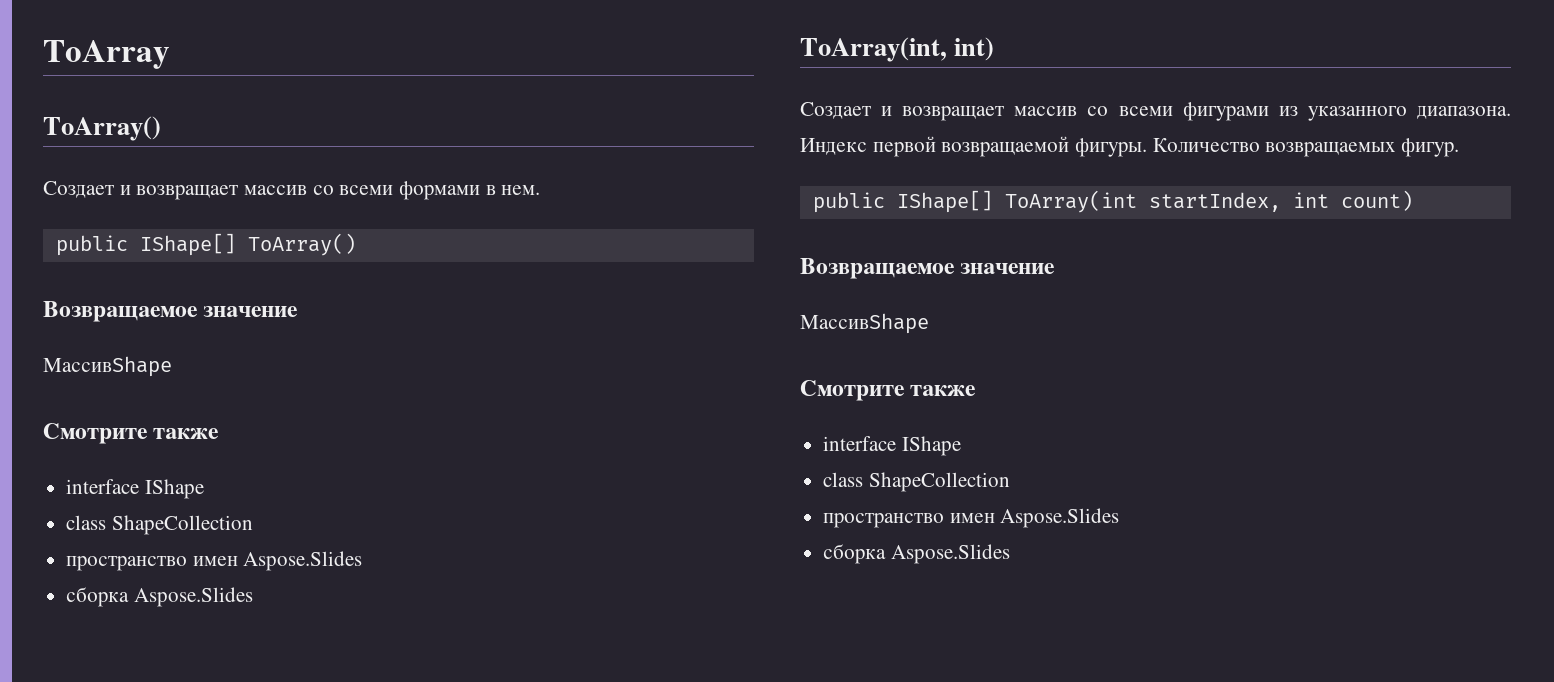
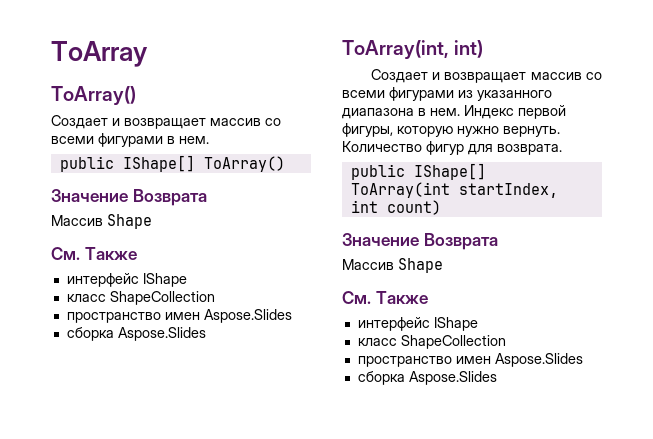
[399,181,481,200] формами -> [98,133,163,147] фигурами
[43,301,299,322] [43,356,172,377] [43,423,220,444] [66,479,204,499] [66,515,107,530] Возвращаемое значение // МассивShape // Смотрите также // interface IShape // class -> [51,189,207,206] [51,214,152,229] [51,247,137,260] [66,273,187,287] [66,294,106,302] Значение Возврата // Массив Shape // См. Также // интерфейс IShape // класс
[1417,106,1511,119] [800,136,1460,157] диапазона. Индекс первой возвращаемой фигуры. Количество возвращаемых фигур. -> [342,105,566,119] [342,123,560,137] [342,141,562,155] диапазона в нем. Индекс первой фигуры, которую нужно вернуть. Количество фигур для возврата.
[800,258,1056,279] [800,313,929,334] [800,380,977,401] [823,436,961,456] [823,472,864,487] Возвращаемое значение // МассивShape // Смотрите также // interface IShape // class -> [342,233,498,250] [342,258,443,273] [342,291,428,304] [357,317,478,331] [357,338,397,346] Значение Возврата // Массив Shape // См. Также // интерфейс IShape // класс

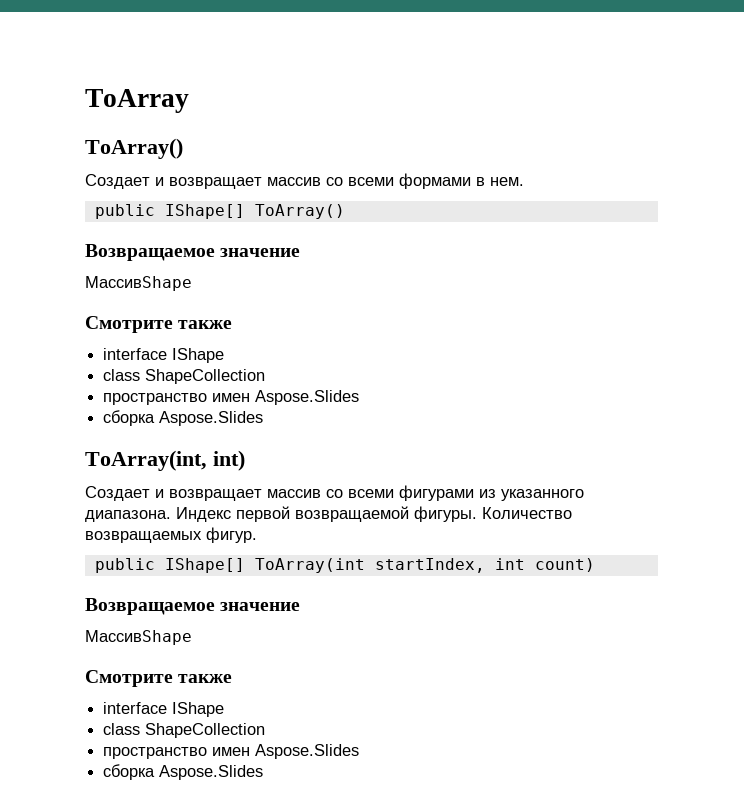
[98,133,163,147] фигурами -> [399,173,471,189] формами
[51,189,207,206] [51,214,152,229] [51,247,137,260] [66,273,187,287] [66,294,106,302] Значение Возврата // Массив Shape // См. Также // интерфейс IShape // класс -> [85,244,301,261] [85,276,192,291] [85,316,233,333] [103,348,225,363] [103,369,141,381] Возвращаемое значение // МассивShape // Смотрите также // interface IShape // class
[342,105,566,119] [342,123,560,137] [342,141,562,155] диапазона в нем. Индекс первой фигуры, которую нужно вернуть. Количество фигур для возврата. -> [85,506,572,522] [85,527,257,543] диапазона. Индекс первой возвращаемой фигуры. Количество возвращаемых фигур.
[342,233,498,250] [342,258,443,273] [342,291,428,304] [357,317,478,331] [357,338,397,346] Значение Возврата // Массив Shape // См. Также // интерфейс IShape // класс -> [85,598,301,615] [85,630,192,645] [85,670,233,687] [103,702,225,717] [103,723,141,735] Возвращаемое значение // МассивShape // Смотрите также // interface IShape // class

